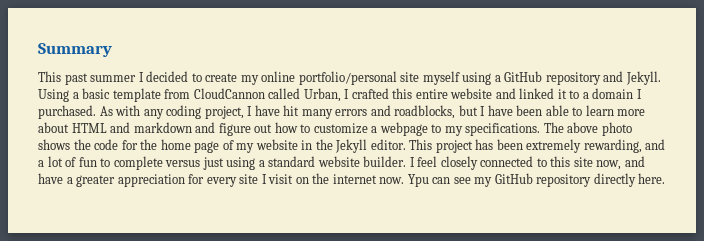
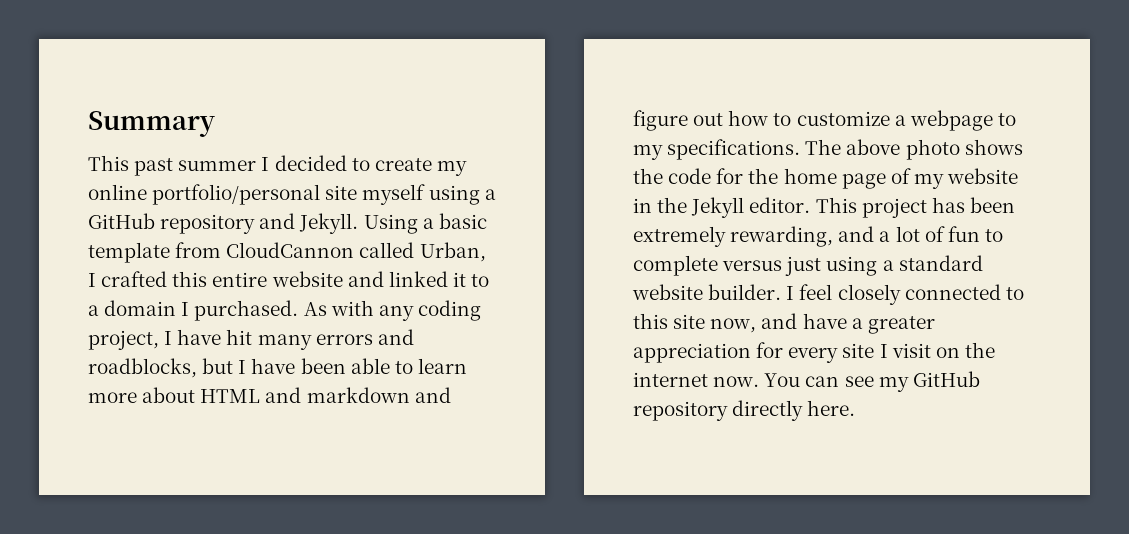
[407,174,429,187] Ypu -> [764,373,801,387] You

